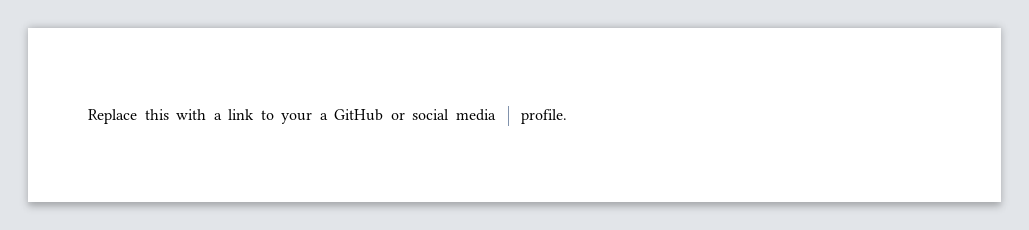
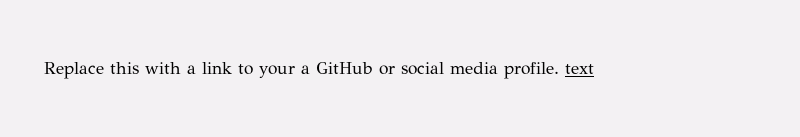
(567, 116) none -> [565,64,594,74] text

